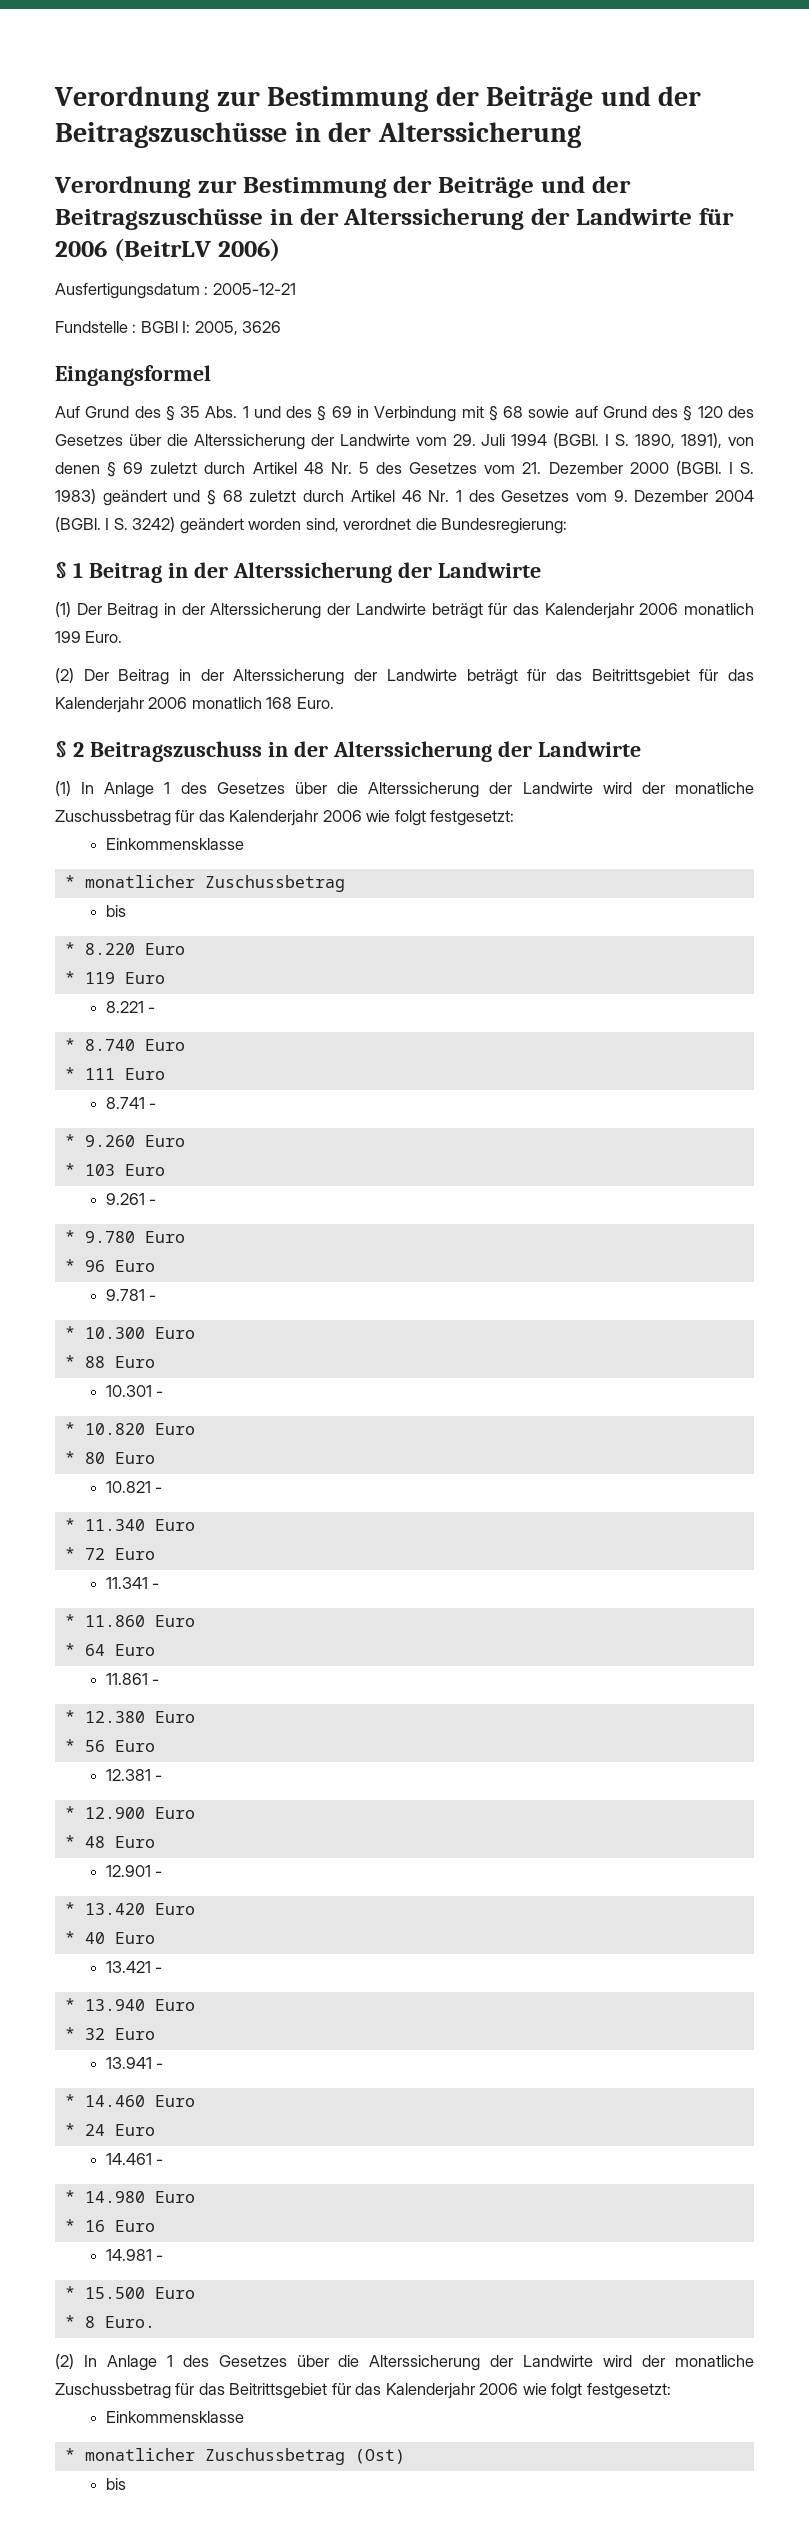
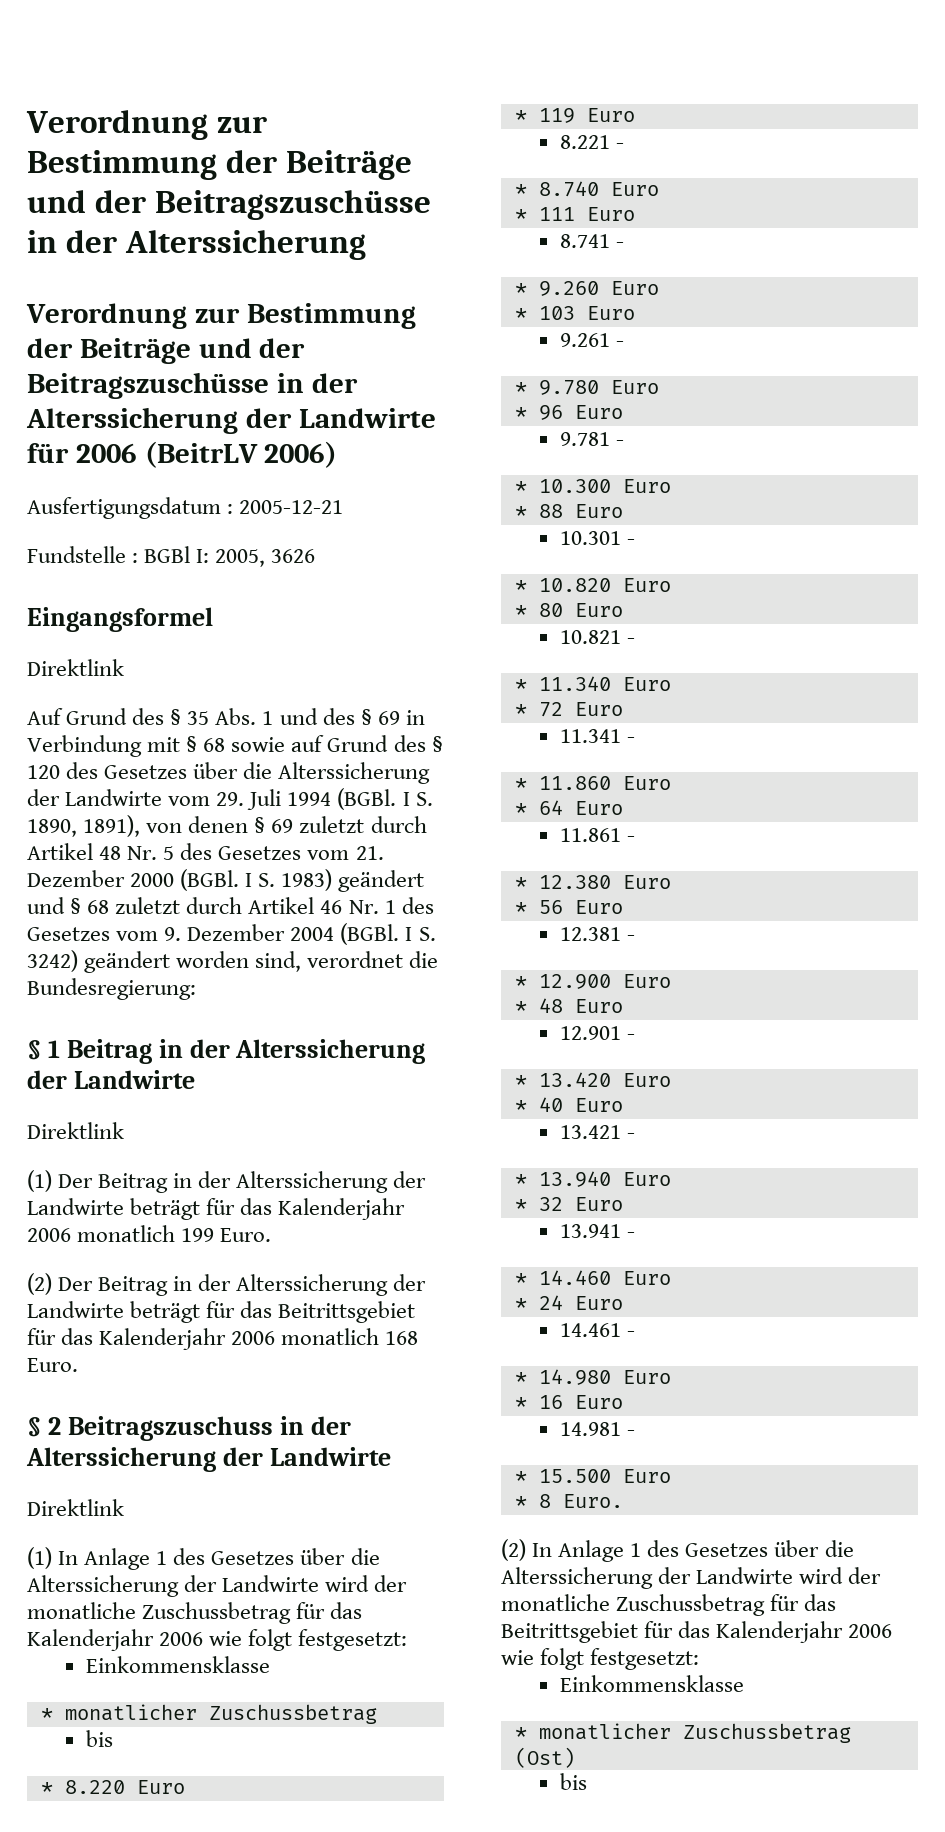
(211, 375) none -> [27,659,124,676] // Direktlink
(541, 570) none -> [27,1122,124,1139] // Direktlink
(641, 749) none -> [27,1499,124,1516] // Direktlink

